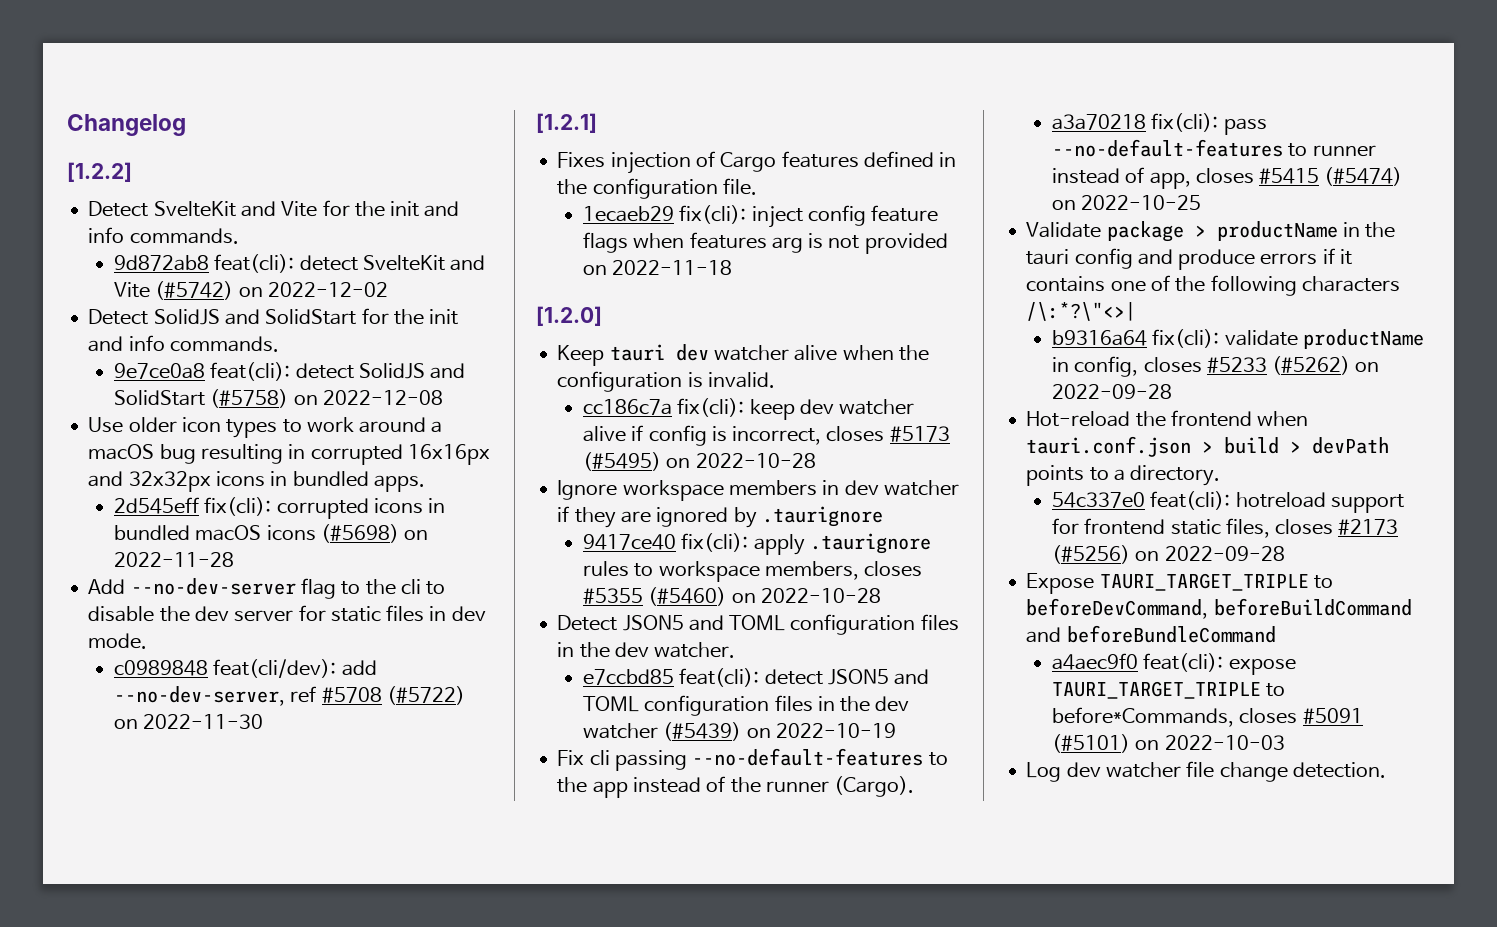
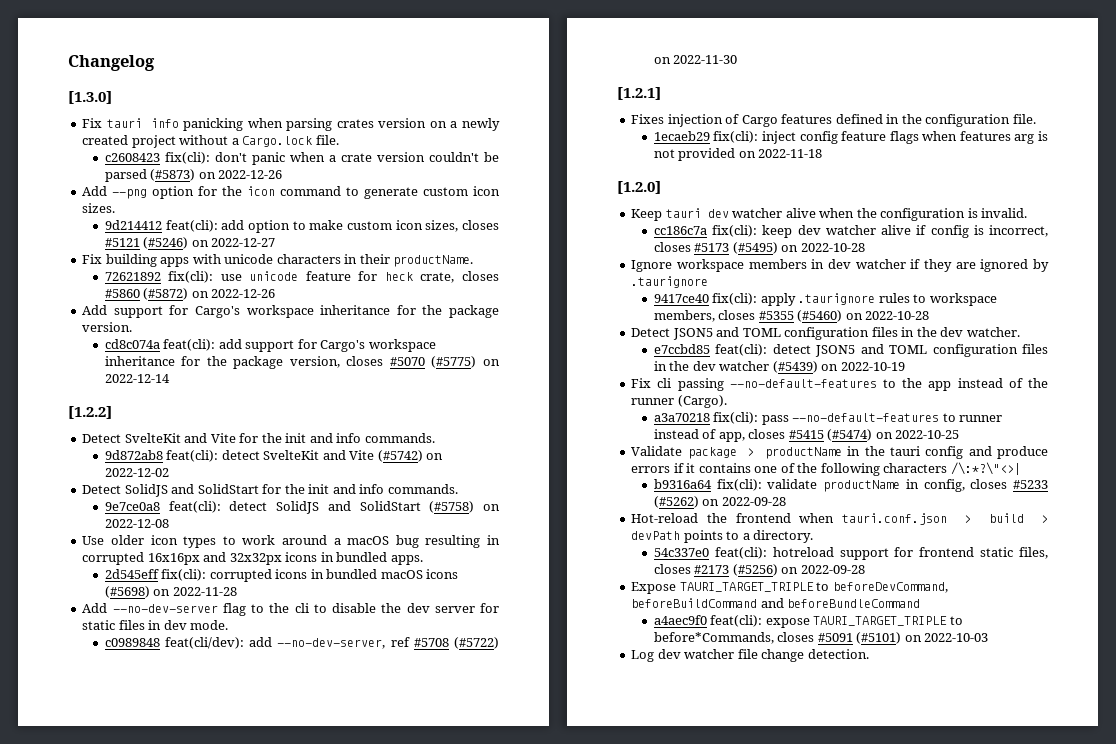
(186, 125) none -> [68,91,112,104] [82,118,500,131] [82,135,339,148] [104,152,500,165] [104,169,283,182] [82,186,500,199] [82,203,116,213] [104,220,500,233] [104,237,276,249] [82,254,474,267] [104,271,500,283] [104,288,276,300] [82,305,499,318] [82,322,133,332] [104,339,436,352] [104,356,501,369] [104,374,170,383] // [1.3.0] // Fix tauri info panicking when parsing crates version on a newly created project without a Cargo.lock file. // c2608423 fix(cli): don't panic when a crate version couldn't be parsed (#5873) on 2022-12-26 // Add --png option for the icon command to generate custom icon sizes. // 9d214412 feat(cli): add option to make custom icon sizes, closes #5121 (#5246) on 2022-12-27 // Fix building apps with unicode characters in their productName. // 72621892 fix(cli): use unicode feature for heck crate, closes #5860 (#5872) on 2022-12-26 // Add support for Cargo's workspace inheritance for the package version. // cd8c074a feat(cli): add support for Cargo's workspace inheritance for the package version, closes #5070 (#5775) on 2022-12-14

